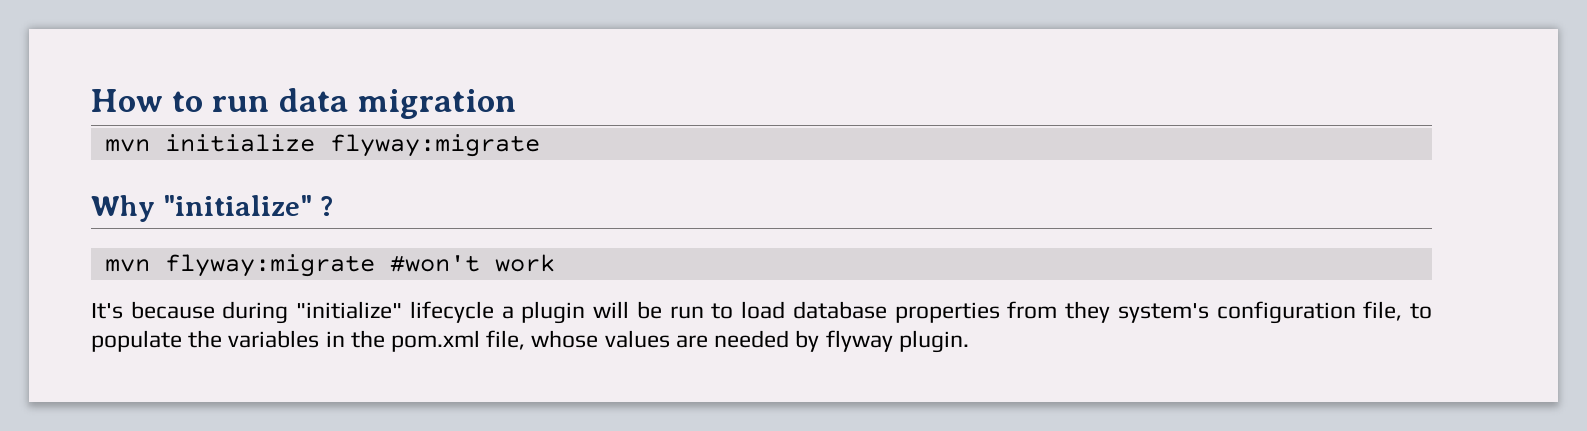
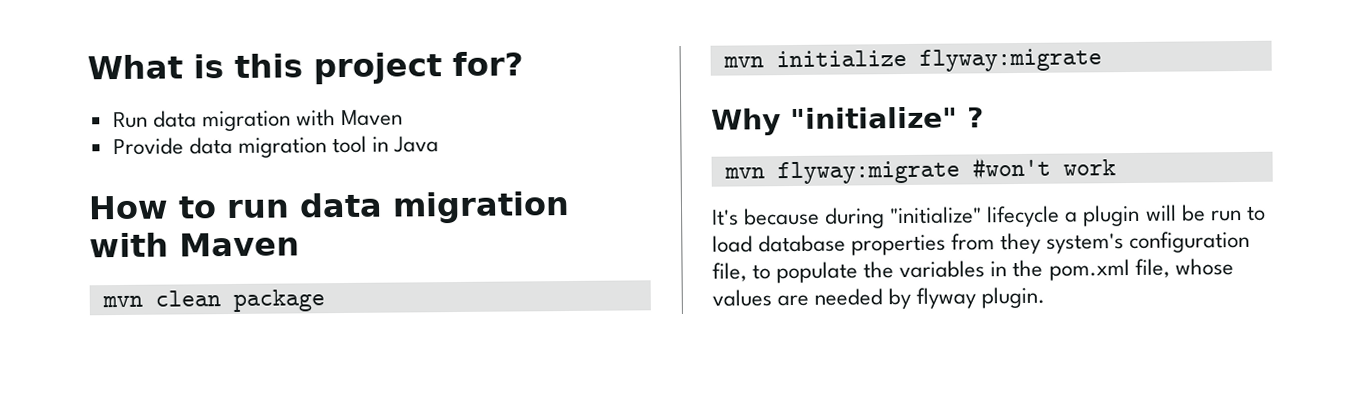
(91, 100) none -> [87,51,524,85] [112,109,404,132] [112,135,440,158] What is this project for? // Run data migration with Maven // Provide data migration tool in Java //
(516, 104) none -> [89,232,300,258] [101,289,325,312] with Maven // mvn clean package

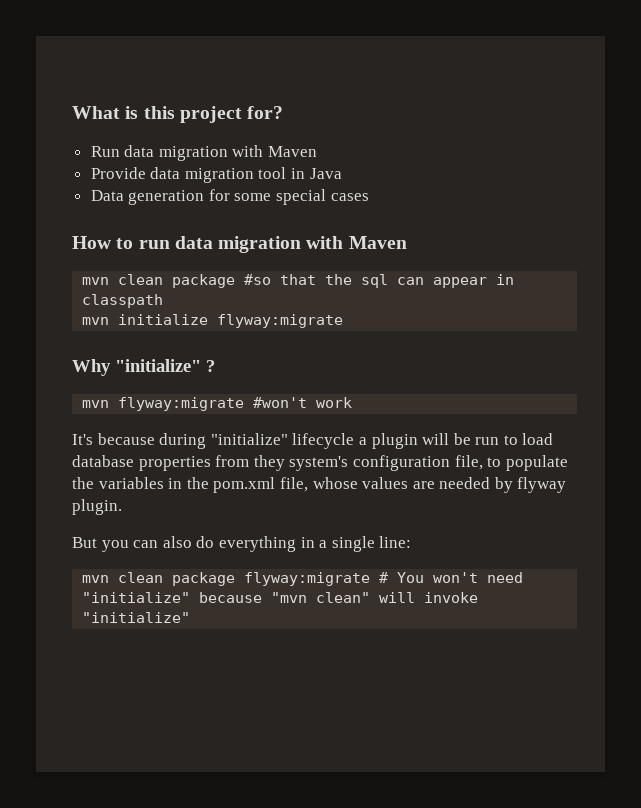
(440, 144) none -> [90,189,369,205] // Data generation for some special cases
(325, 300) none -> [244,274,515,288] [82,294,164,308] #so that the sql can appear in classpath
(1046, 297) none -> [72,536,412,552] [82,572,524,586] [82,592,479,603] [82,612,191,623] // But you can also do everything in a single line: // mvn clean package flyway:migrate # You won't need "initialize" because "mvn clean" will invoke "initialize"

